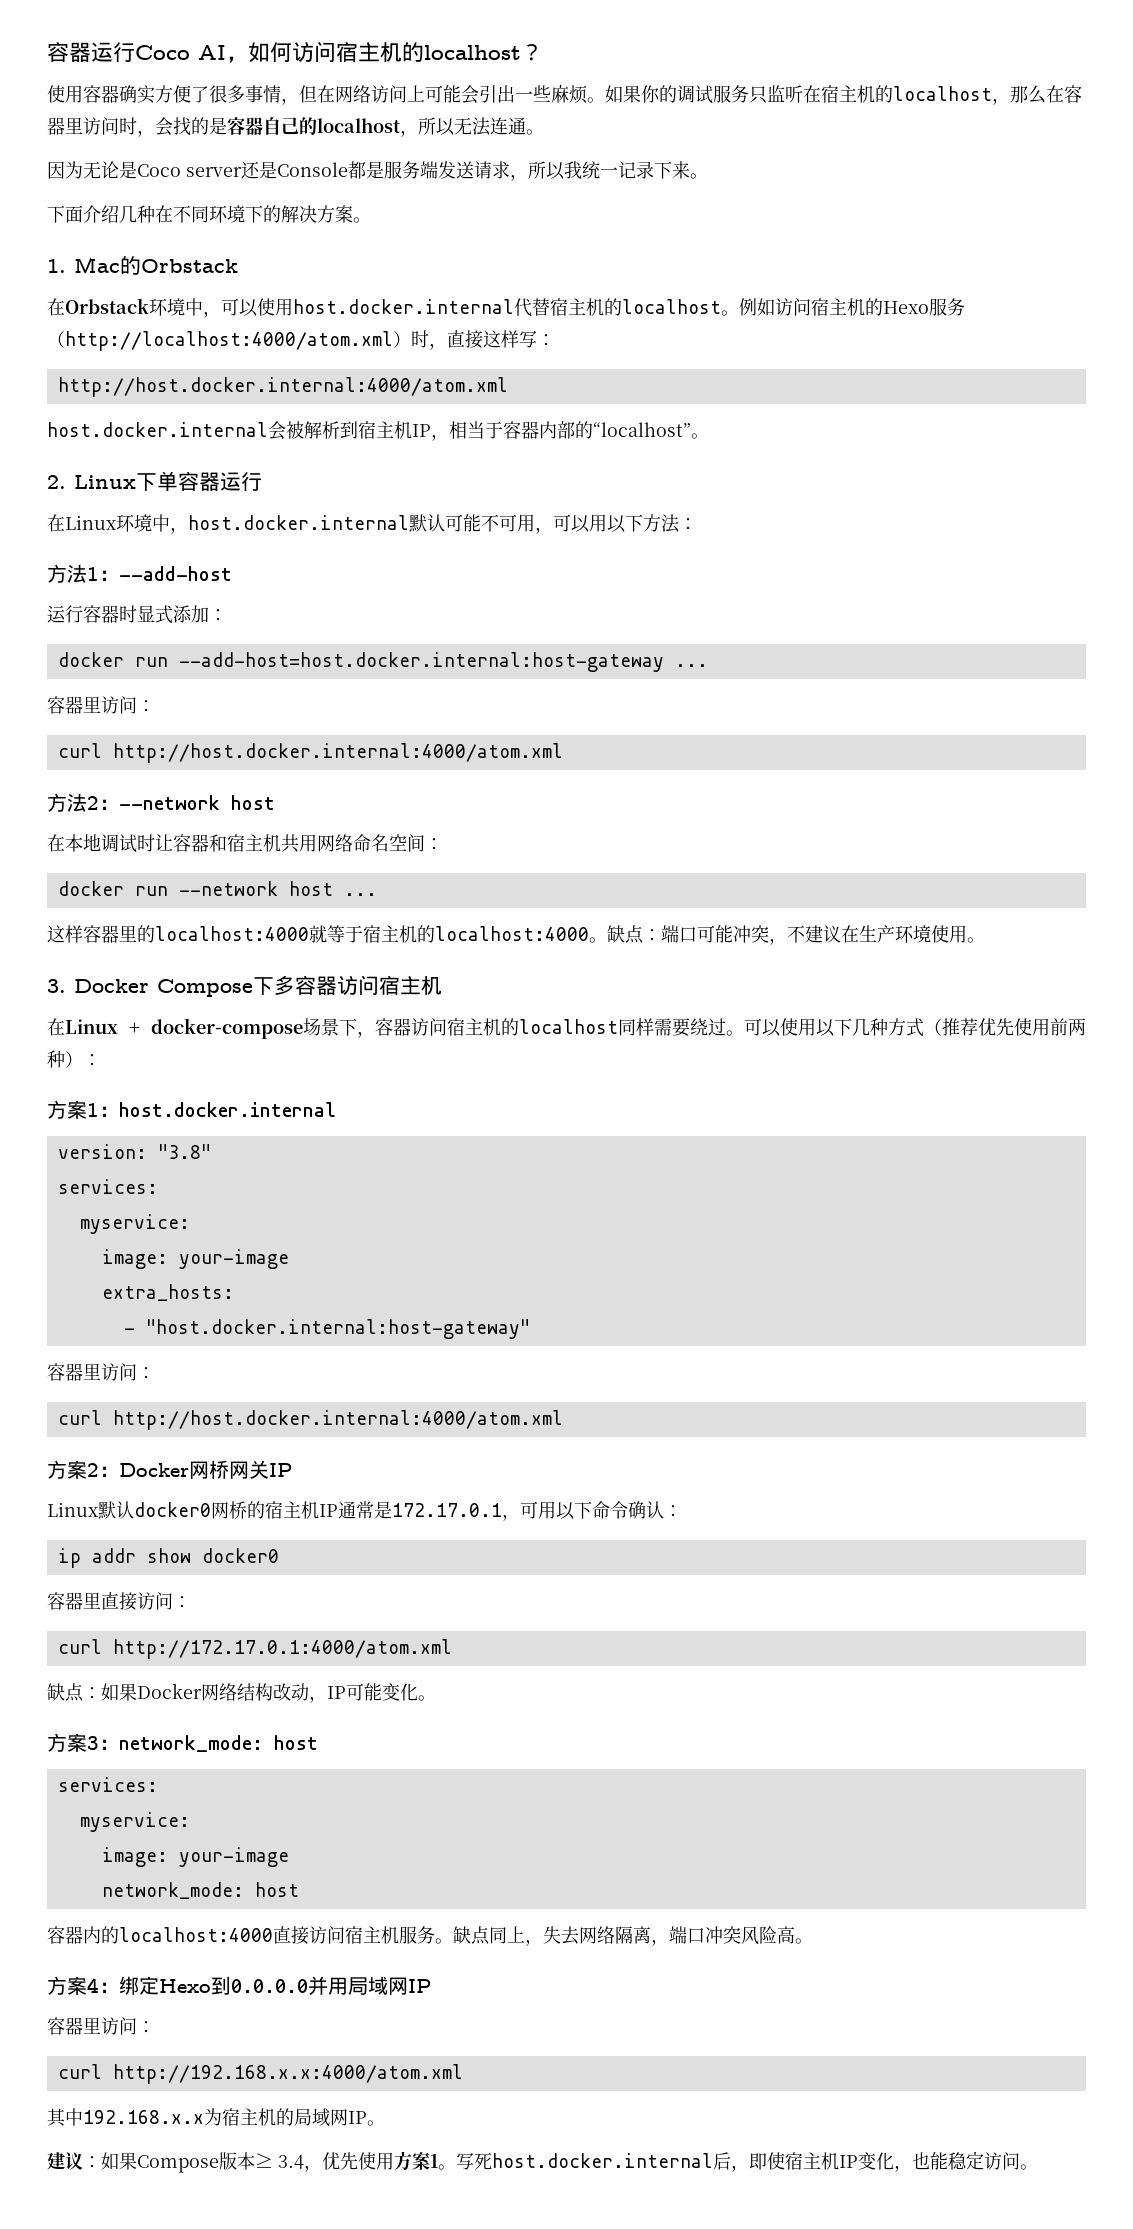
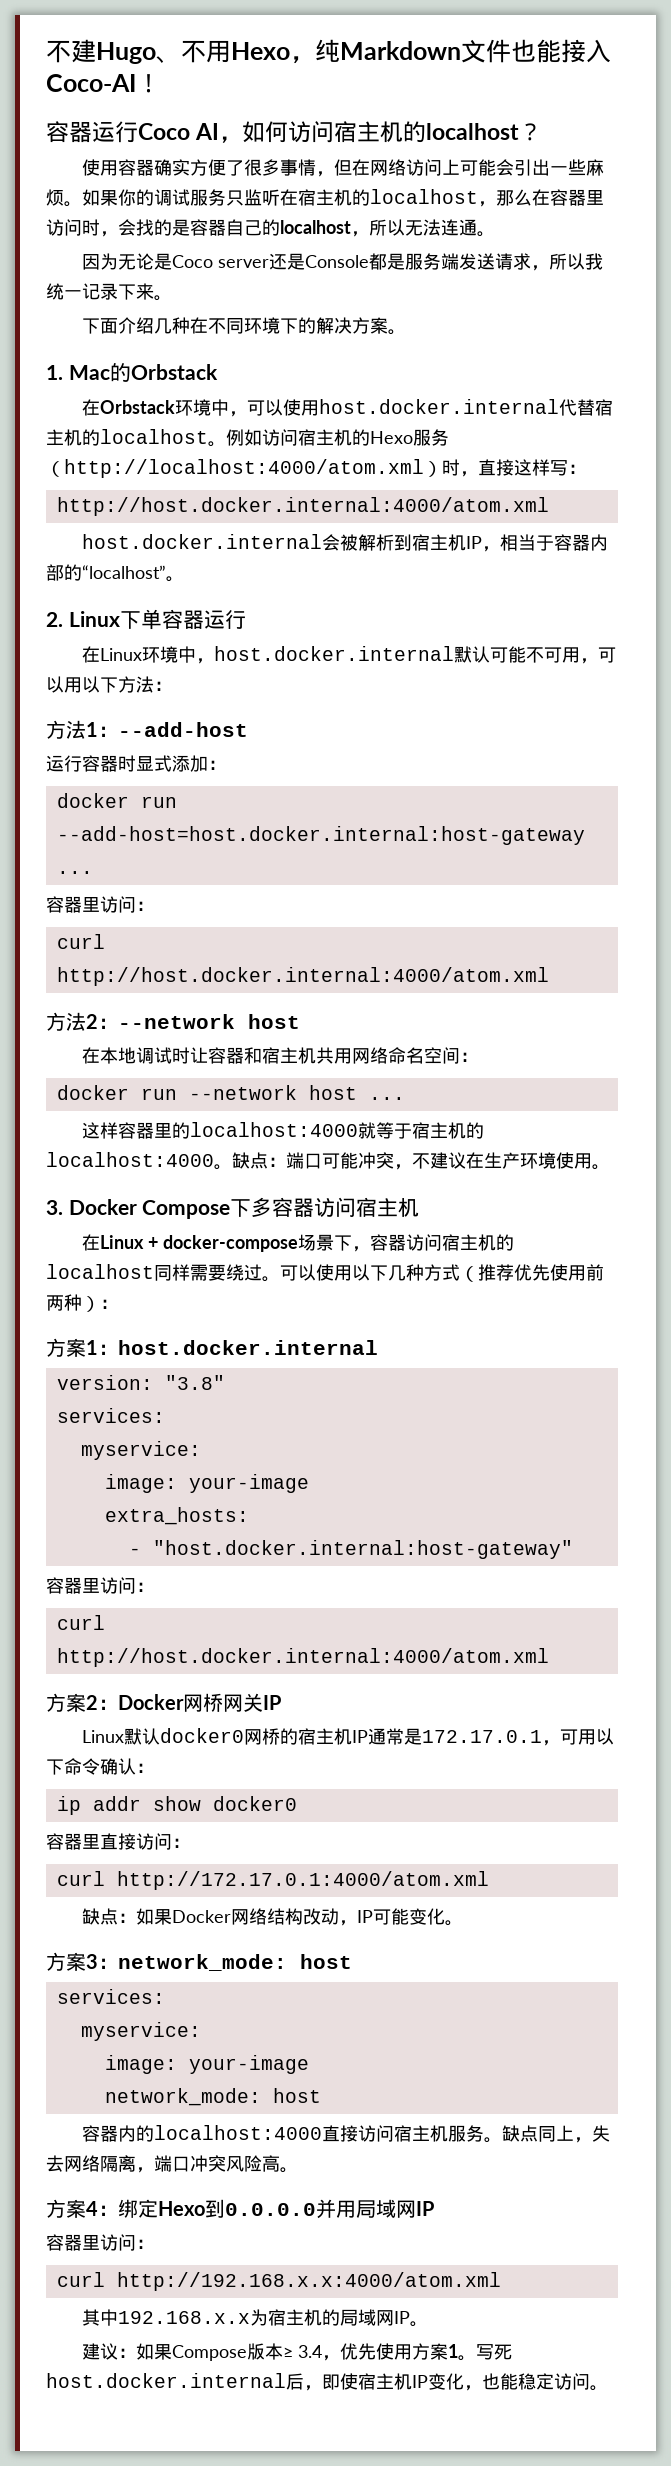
(47, 52) none -> [46,39,611,64] [46,74,161,93] 不建Hugo、不用Hexo，纯Markdown文件也能接入Coco-AI！ //

